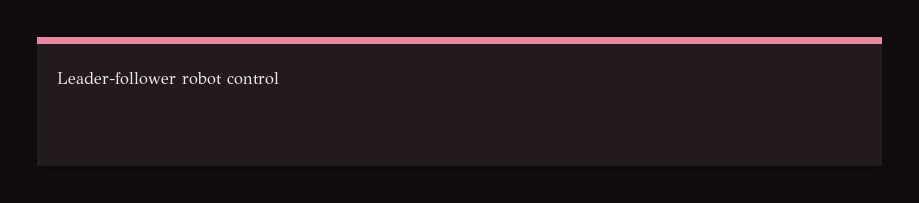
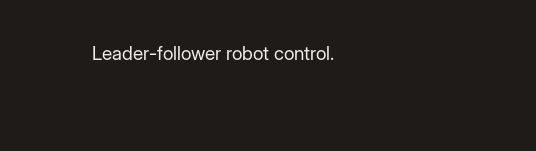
[227,72,279,85] control -> [274,46,335,60] control.

